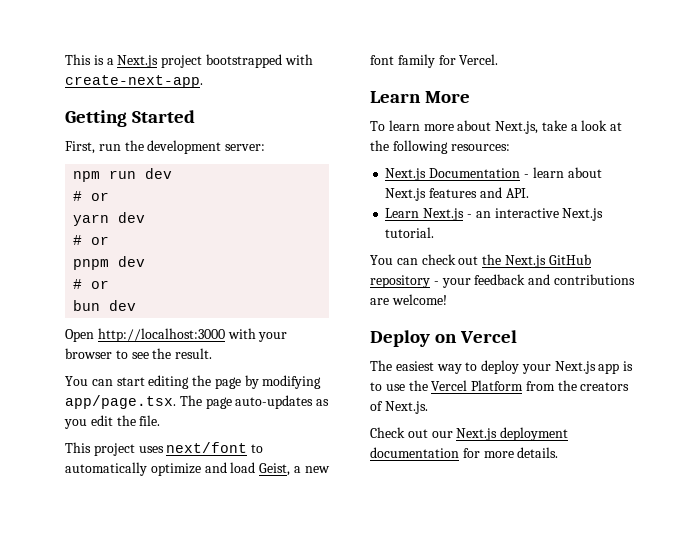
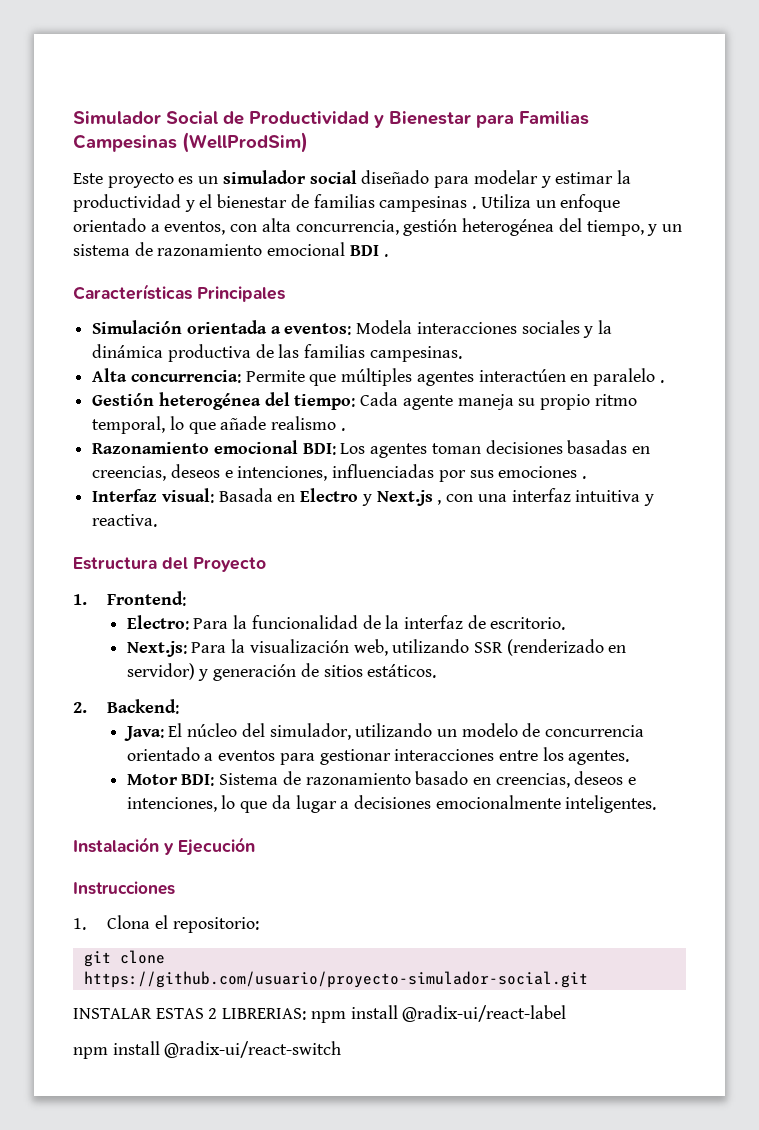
[65,54,313,68] [65,75,203,88] [65,110,196,127] [65,140,266,154] [73,168,173,182] [73,191,110,201] [73,212,146,226] [73,235,110,245] [73,256,146,270] [73,279,110,289] [73,300,137,311] [65,328,288,342] [65,348,213,359] [65,375,322,389] [65,395,330,409] [64,415,161,429] [65,442,264,456] [65,462,330,476] [370,54,499,68] [370,91,471,103] [370,120,623,134] [370,140,510,154] [385,167,602,181] [385,187,529,201] [385,208,604,221] [385,227,435,238] [370,254,591,268] [370,274,635,288] [370,294,447,305] [370,330,518,347] [370,360,634,374] [370,380,630,391] [370,401,428,414] [370,427,569,441] [370,447,559,458] This is a Next.js project bootstrapped with create-next-app. // Getting Started // First, run the development server: // npm run dev // # or // yarn dev // # or // pnpm dev // # or // bun dev // Open http://localhost:3000 with your browser to see the result. // You can start editing the page by modifying app/page.tsx. The page auto-updates as you edit the file. // This project uses next/font to automatically optimize and load Geist, a new font family for Vercel. // Learn More // To learn more about Next.js, take a look at the following resources: // Next.js Documentation - learn about Next.js features and API. // Learn Next.js - an interactive Next.js tutorial. // You can check out the Next.js GitHub repository - your feedback and contributions are welcome! // Deploy on Vercel // The easiest way to deploy your Next.js app is to use the Vercel Platform from the creators of Next.js. // Check out our Next.js deployment documentation for more details. -> [73,111,589,128] [73,132,308,153] [73,170,631,188] [73,194,621,212] [73,218,682,236] [73,242,388,257] [73,284,285,302] [92,320,613,338] [92,344,462,362] [92,368,664,386] [92,392,637,410] [92,416,345,434] [92,440,651,458] [92,464,587,482] [92,488,654,506] [92,514,158,527] [73,557,266,572] [73,591,187,606] [126,615,566,630] [126,639,627,657] [126,663,437,681] [73,699,180,714] [123,723,645,741] [126,747,630,765] [126,771,637,788] [126,795,657,813] [73,837,255,856] [73,881,175,895] [73,915,259,933] [83,950,165,967] [83,971,588,988] [73,1005,567,1023] [73,1041,342,1059] Simulador Social de Productividad y Bienestar para Familias Campesinas (WellProdSim) // Este proyecto es un simulador social diseñado para modelar y estimar la productividad y el bienestar de familias campesinas . Utiliza un enfoque orientado a eventos, con alta concurrencia, gestión heterogénea del tiempo, y un sistema de razonamiento emocional BDI . // Características Principales // Simulación orientada a eventos: Modela interacciones sociales y la dinámica productiva de las familias campesinas. // Alta concurrencia: Permite que múltiples agentes interactúen en paralelo . // Gestión heterogénea del tiempo: Cada agente maneja su propio ritmo temporal, lo que añade realismo . // Razonamiento emocional BDI: Los agentes toman decisiones basadas en creencias, deseos e intenciones, influenciadas por sus emociones . // Interfaz visual: Basada en Electro y Next.js , con una interfaz intuitiva y reactiva. // Estructura del Proyecto // 1. Frontend: // Electro: Para la funcionalidad de la interfaz de escritorio. // Next.js: Para la visualización web, utilizando SSR (renderizado en servidor) y generación de sitios estáticos. // 2. Backend: // Java: El núcleo del simulador, utilizando un modelo de concurrencia orientado a eventos para gestionar interacciones entre los agentes. // Motor BDI: Sistema de razonamiento basado en creencias, deseos e intenciones, lo que da lugar a decisiones emocionalmente inteligentes. // Instalación y Ejecución // Instrucciones // 1. Clona el repositorio: // git clone https://github.com/usuario/proyecto-simulador-social.git // INSTALAR ESTAS 2 LIBRERIAS: npm install @radix-ui/react-label // npm install @radix-ui/react-switch

